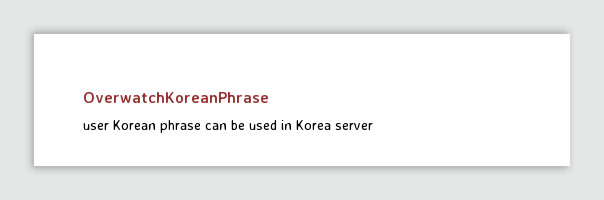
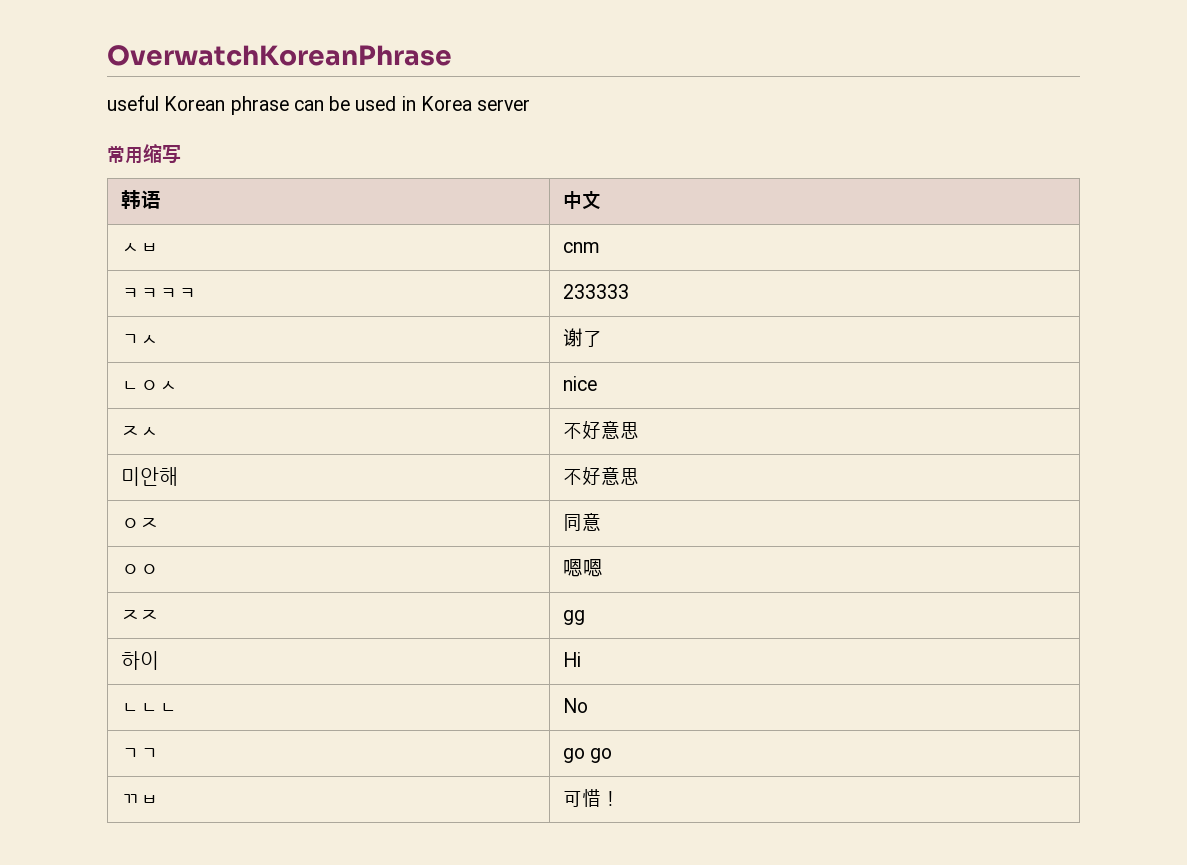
[83,123,109,130] user -> [107,95,159,111] useful
(373, 126) none -> [107,143,181,164] [120,189,161,209] [562,191,601,209] [120,243,159,253] [562,242,600,253] [120,288,197,299] [562,284,629,299] [120,334,159,345] [562,328,602,347] [120,380,178,391] [562,376,597,391] [120,426,159,437] [562,421,639,439] [120,467,178,486] [562,467,639,485] [120,518,159,529] [562,513,601,531] [120,564,159,575] [562,559,603,577] [120,610,159,621] [562,610,585,625] [120,651,159,670] [562,652,581,667] [120,703,178,713] [562,698,588,713] [120,748,159,759] [562,748,613,763] [120,794,159,805] [562,789,620,807] // 常用缩写 // 韩语 | 中文 // ㅅㅂ | cnm // ㅋㅋㅋㅋ | 233333 // ㄱㅅ | 谢了 // ㄴㅇㅅ | nice // ㅈㅅ | 不好意思 // 미안해 | 不好意思 // ㅇㅈ | 同意 // ㅇㅇ | 嗯嗯 // ㅈㅈ | gg // 하이 | Hi // ㄴㄴㄴ | No // ㄱㄱ | go go // ㄲㅂ | 可惜！

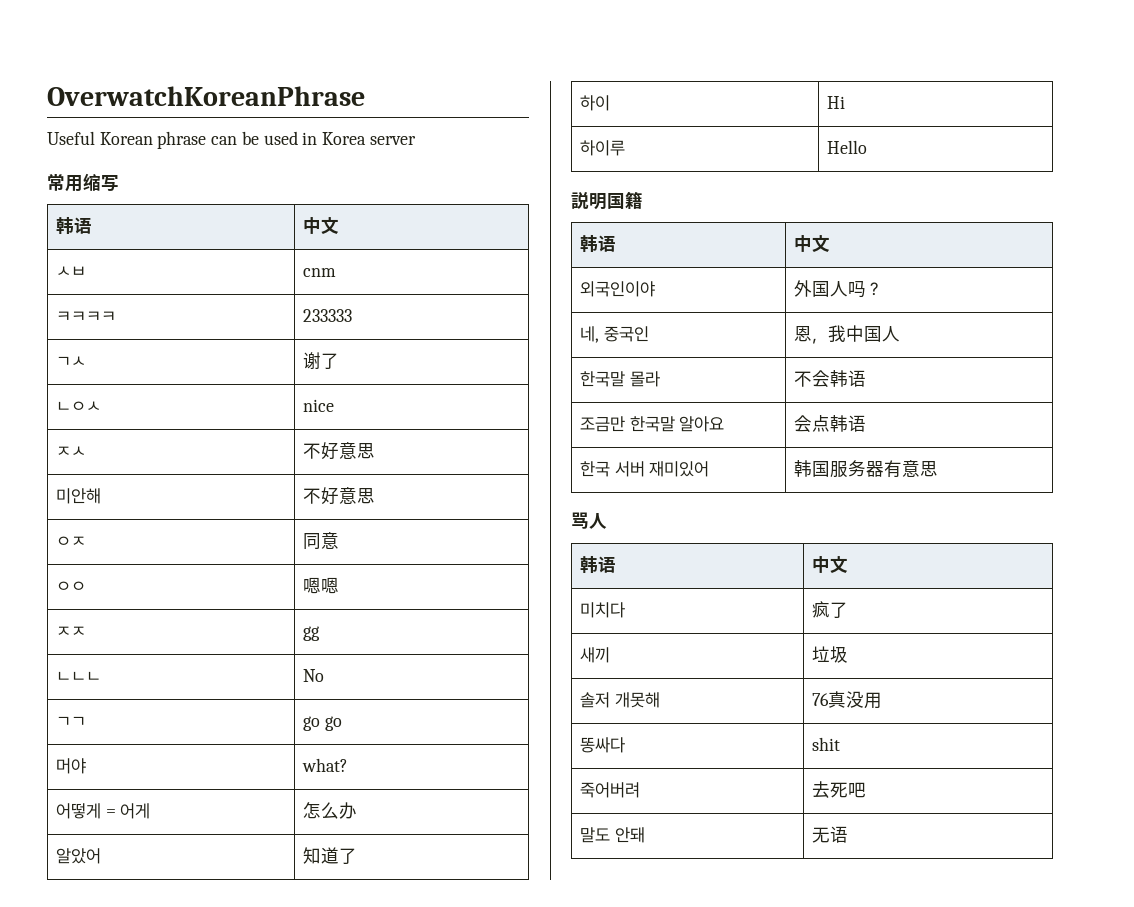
[107,95,159,111] useful -> [47,131,95,145] Useful
[120,651,159,670] [562,652,581,667] // 하이 | Hi -> (320, 633) none
[120,794,159,805] [562,789,620,807] ㄲㅂ | 可惜！ -> [55,758,86,774] [301,758,348,772] [55,803,151,819] [302,802,357,819] [55,848,101,864] [302,847,357,864] [579,95,610,111] [826,96,845,109] [579,140,625,156] [826,140,867,154] [571,191,643,210] [579,234,616,252] [793,235,830,253] [579,281,655,297] [793,280,882,298] [579,326,649,343] [793,325,900,344] [579,371,660,387] [793,370,866,387] [579,416,725,432] [793,415,866,432] [579,461,710,477] [793,460,938,478] [571,512,607,529] [579,555,616,573] [811,556,848,574] [579,602,625,618] [811,601,848,618] [579,647,610,663] [811,646,848,663] [579,692,660,708] [811,691,882,709] [579,737,625,753] [811,737,840,751] [579,782,640,798] [811,781,866,798] [579,827,645,843] [811,826,848,843] 머야 | what? // 어떻게 = 어게 | 怎么办 // 알았어 | 知道了 // 하이 | Hi // 하이루 | Hello // 説明国籍 // 韩语 | 中文 // 외국인이야 | 外国人吗？ // 네, 중국인 | 恩，我中国人 // 한국말 몰라 | 不会韩语 // 조금만 한국말 알아요 | 会点韩语 // 한국 서버 재미있어 | 韩国服务器有意思 // 骂人 // 韩语 | 中文 // 미치다 | 疯了 // 새끼 | 垃圾 // 솔저 개못해 | 76真没用 // 똥싸다 | shit // 죽어버려 | 去死吧 // 말도 안돼 | 无语

